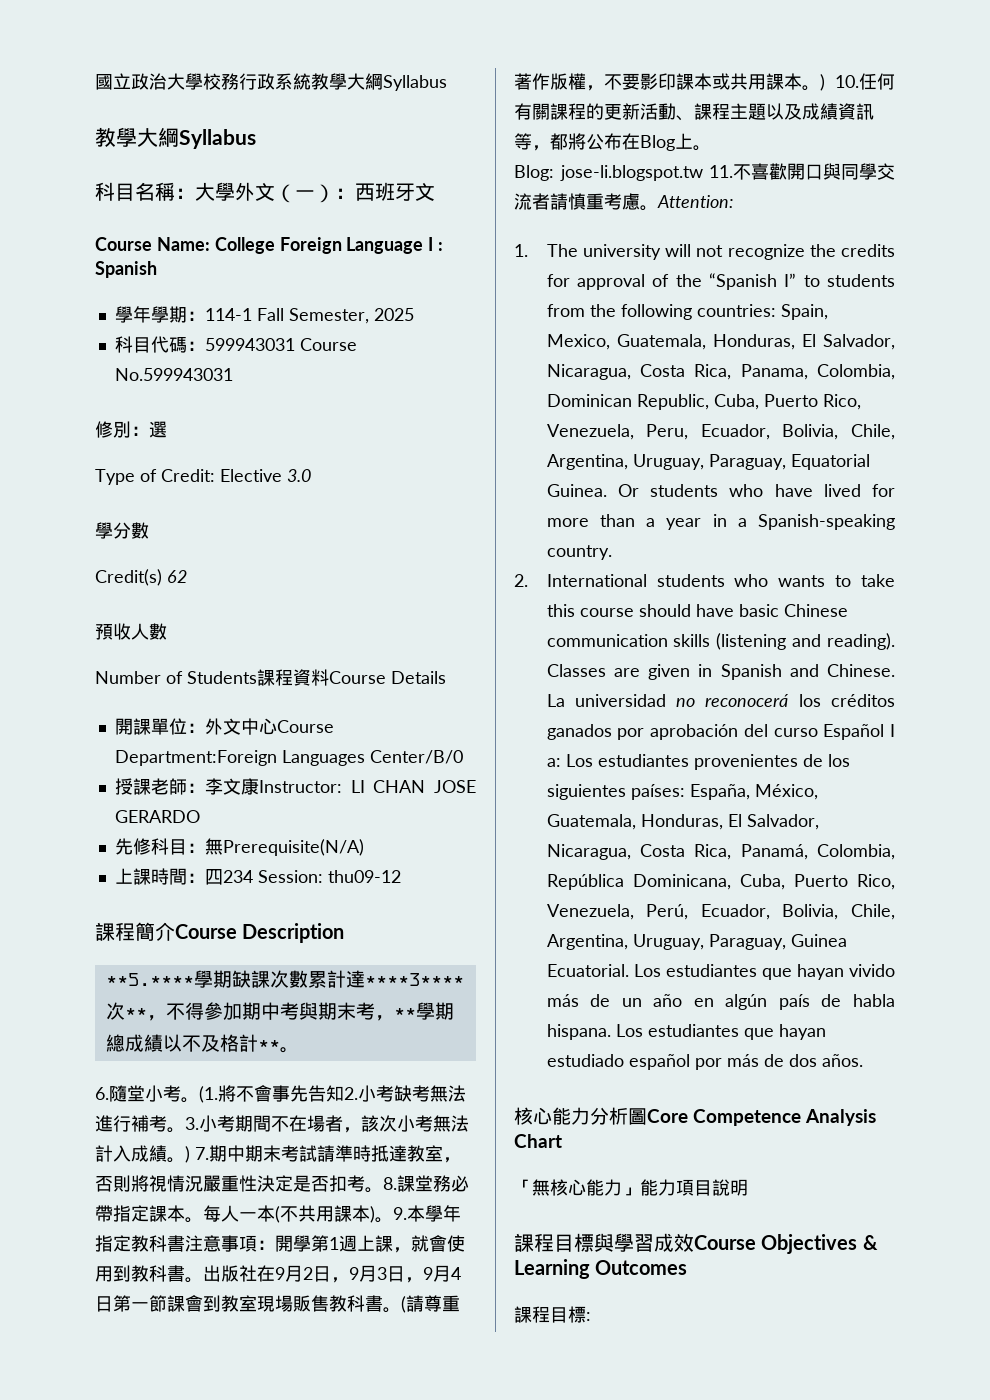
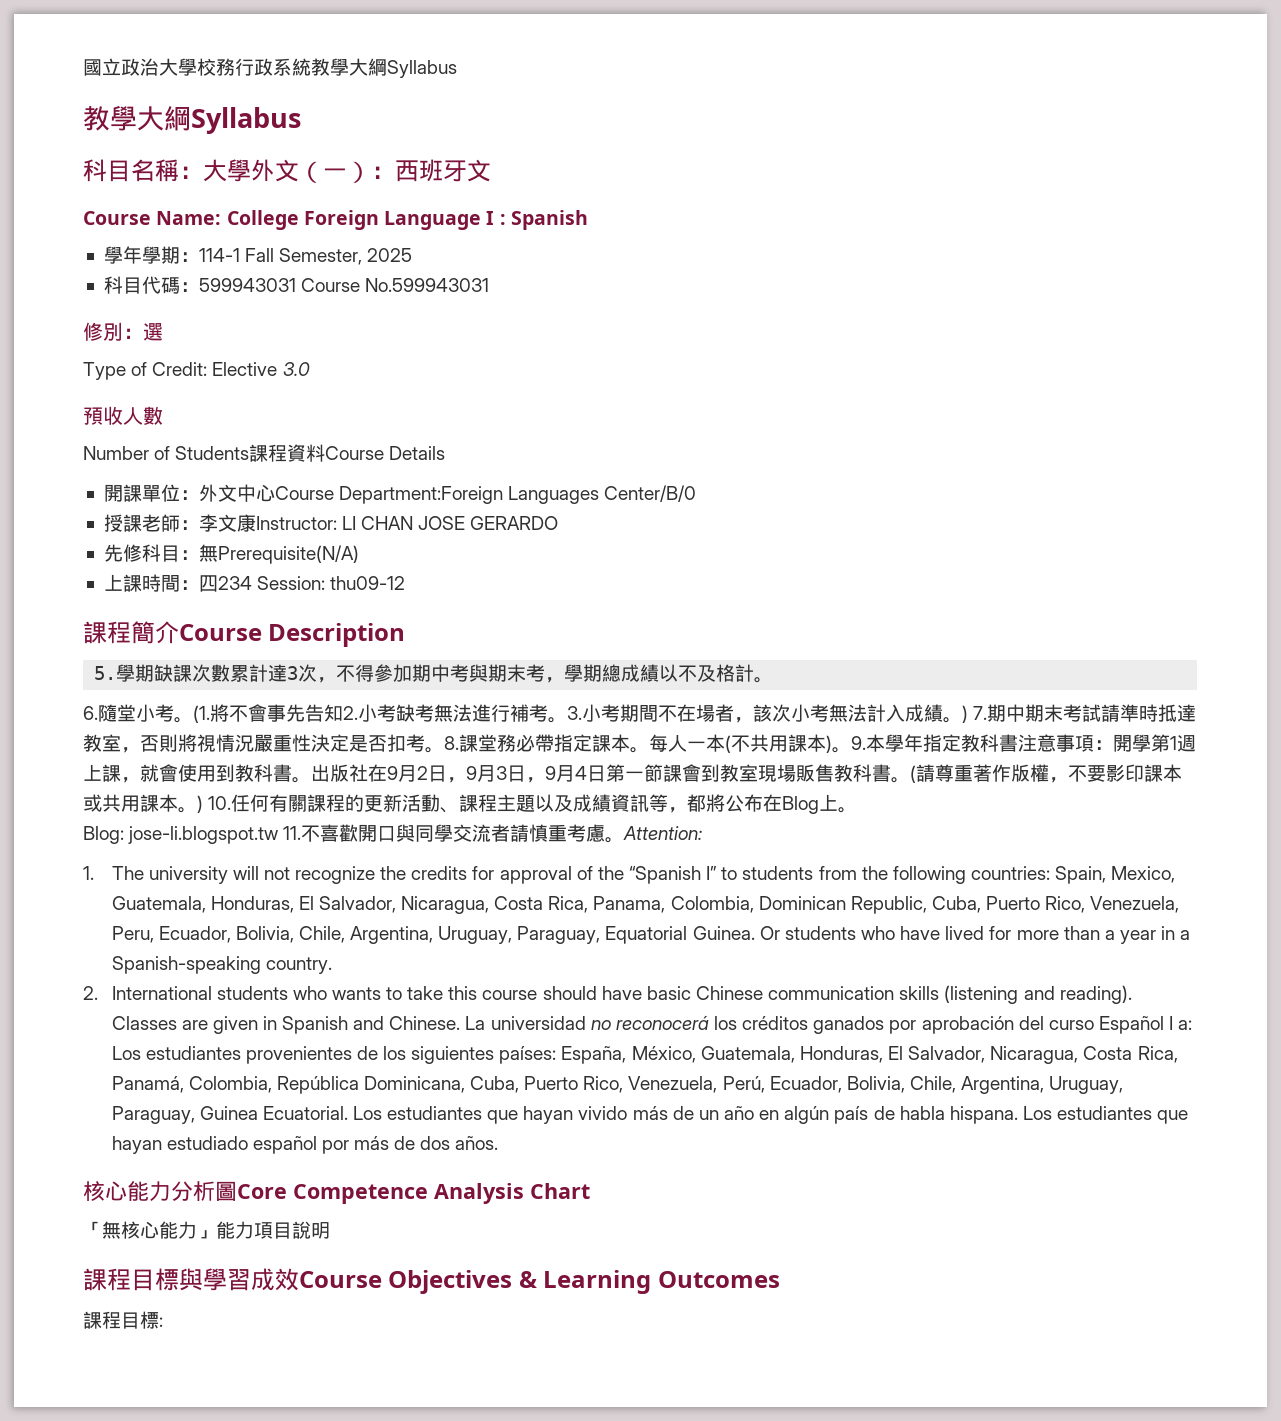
[95,522,149,539] [95,569,187,586] // 學分數 // Credit(s) 62 -> (310, 369) none
[105,973,194,986] **5.**** -> [94,666,117,680] 5.
[364,973,464,986] [105,1002,147,1020] ****3****次** -> [287,664,318,682] 3次
[393,1008,416,1018] ** -> (565, 680) none
[257,1040,280,1050] ** -> (755, 673) none

